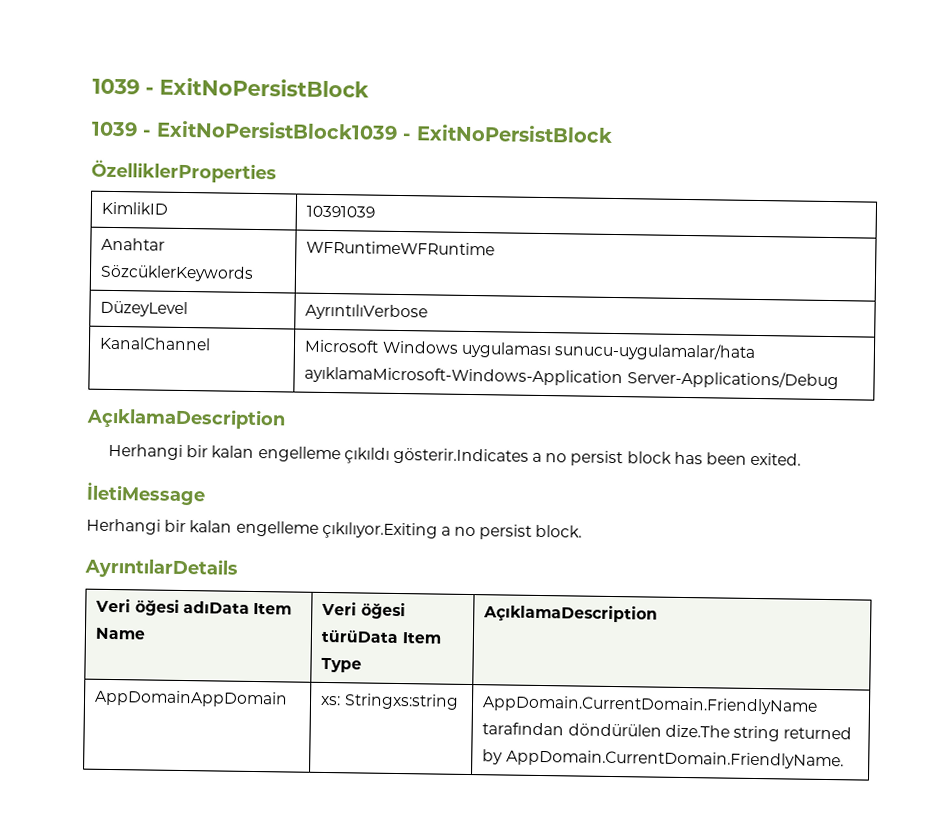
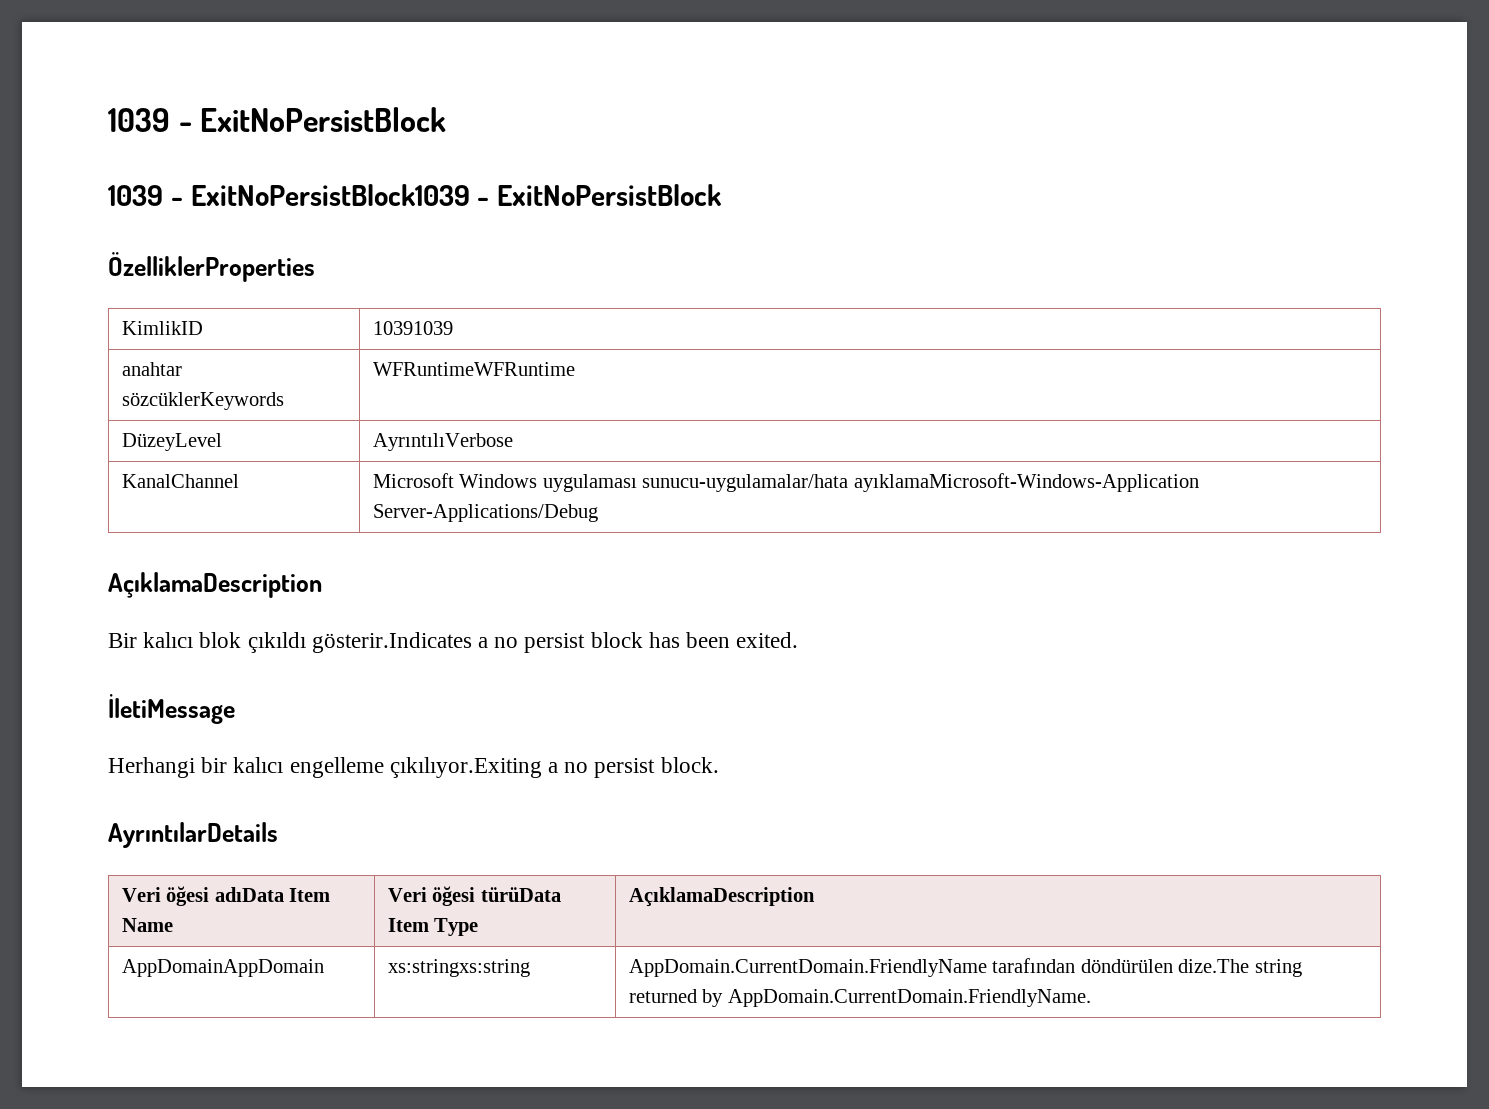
[101,237,166,251] [100,264,255,282] Anahtar SözcüklerKeywords -> [121,362,182,376] [121,392,284,410] anahtar sözcüklerKeywords
[107,443,341,463] Herhangi bir kalan engelleme -> [108,632,242,648] Bir kalıcı blok
[189,520,233,533] kalan -> [233,757,284,773] kalıcı
[320,693,459,710] xs: Stringxs:string -> [387,959,530,977] xs:stringxs:string

